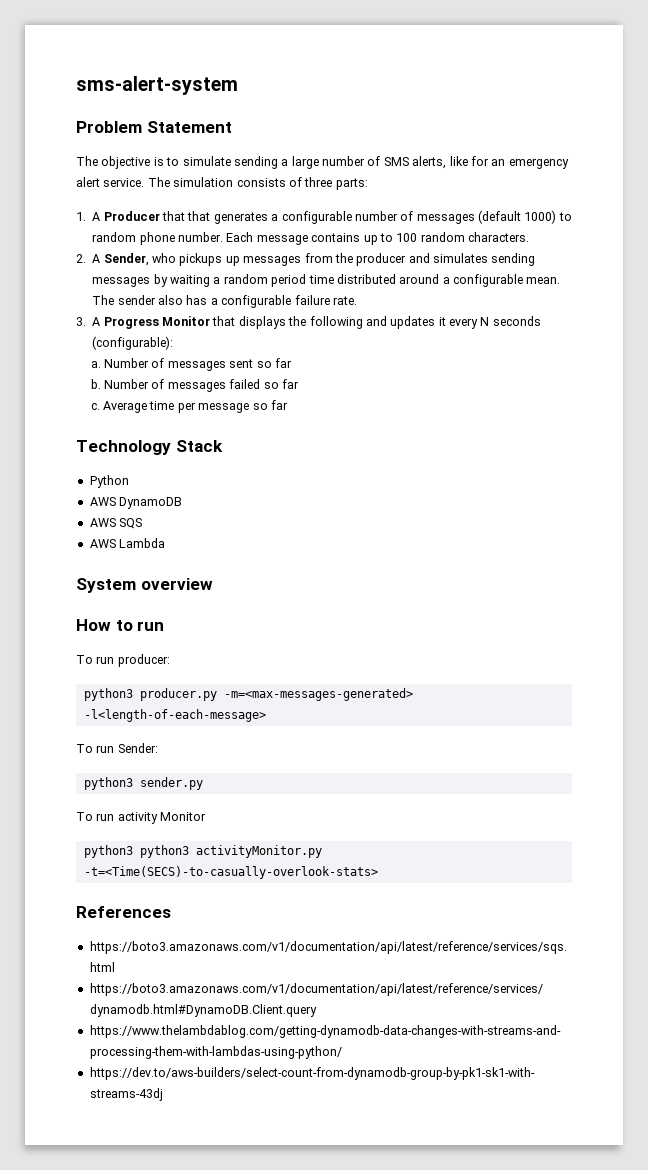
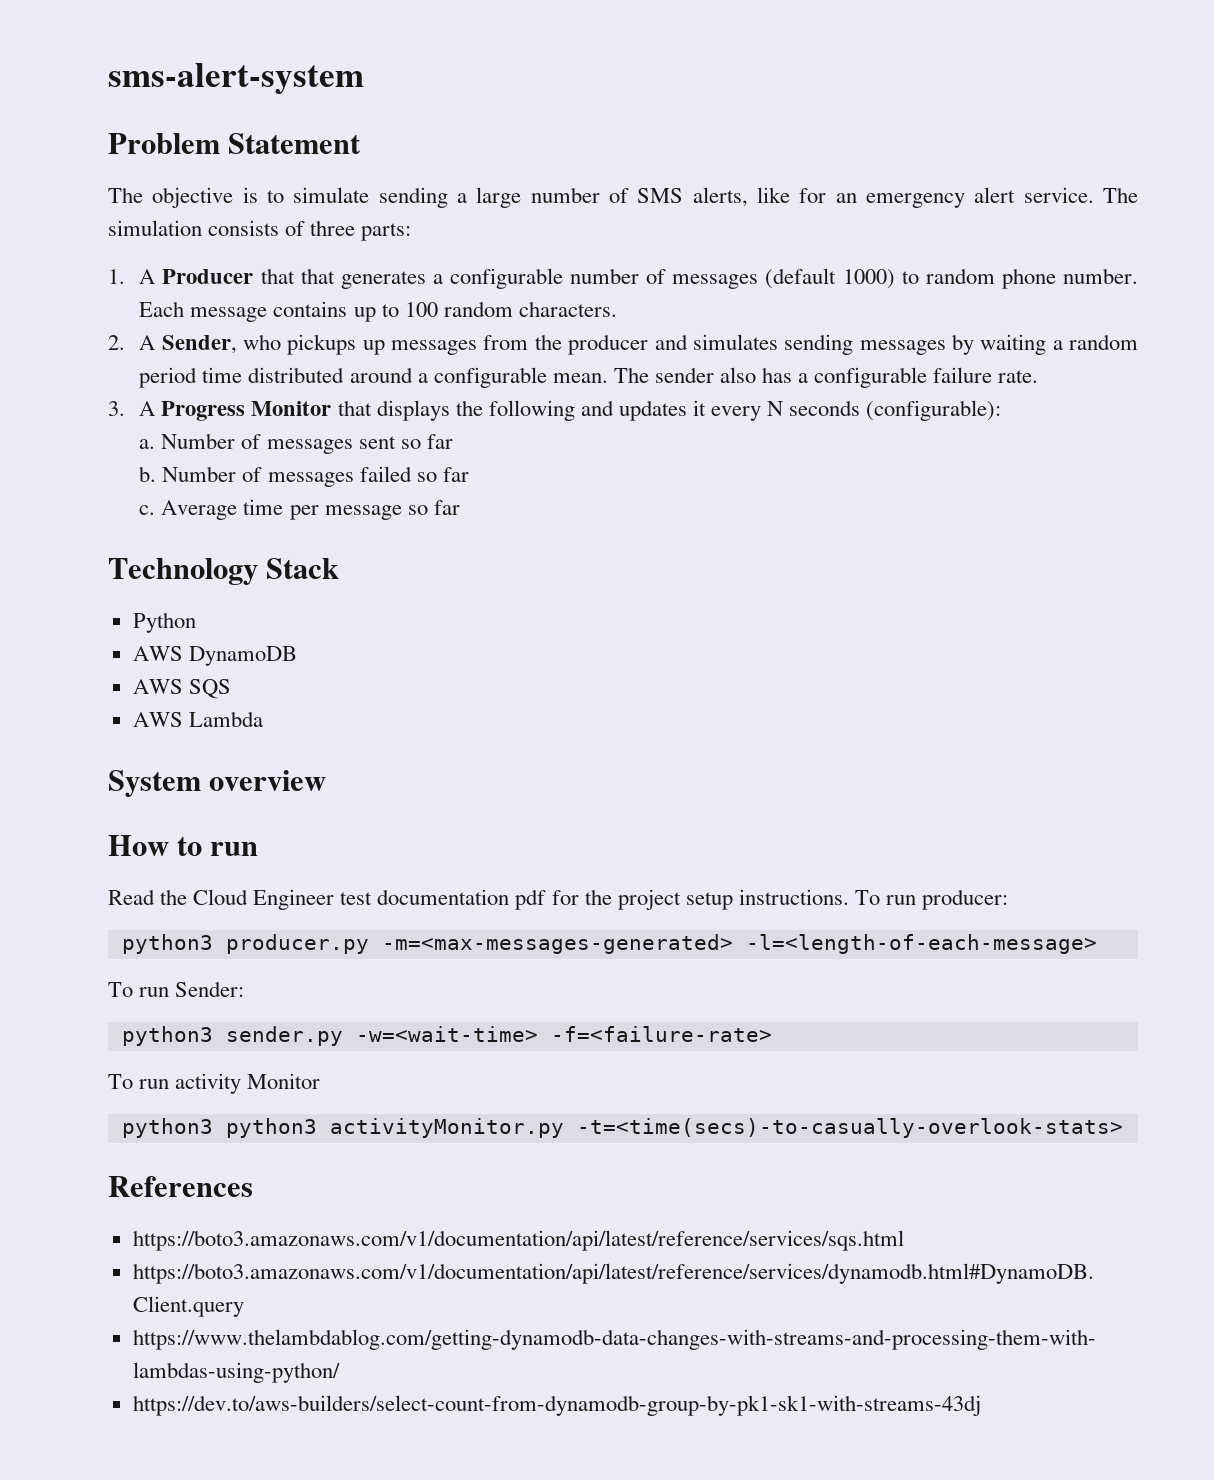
(165, 626) none -> [108,889,849,910] Read the Cloud Engineer test documentation pdf for the project setup instructions.
[83,709,266,722] -l<length-of-each-message> -> [745,934,1097,954] -l=<length-of-each-message>
(203, 783) none -> [355,1026,772,1042] -w=<wait-time> -f=<failure-rate>
[83,866,378,879] -t=<Time(SECS)-to-casually-overlook-stats> -> [576,1118,1123,1138] -t=<time(secs)-to-casually-overlook-stats>

